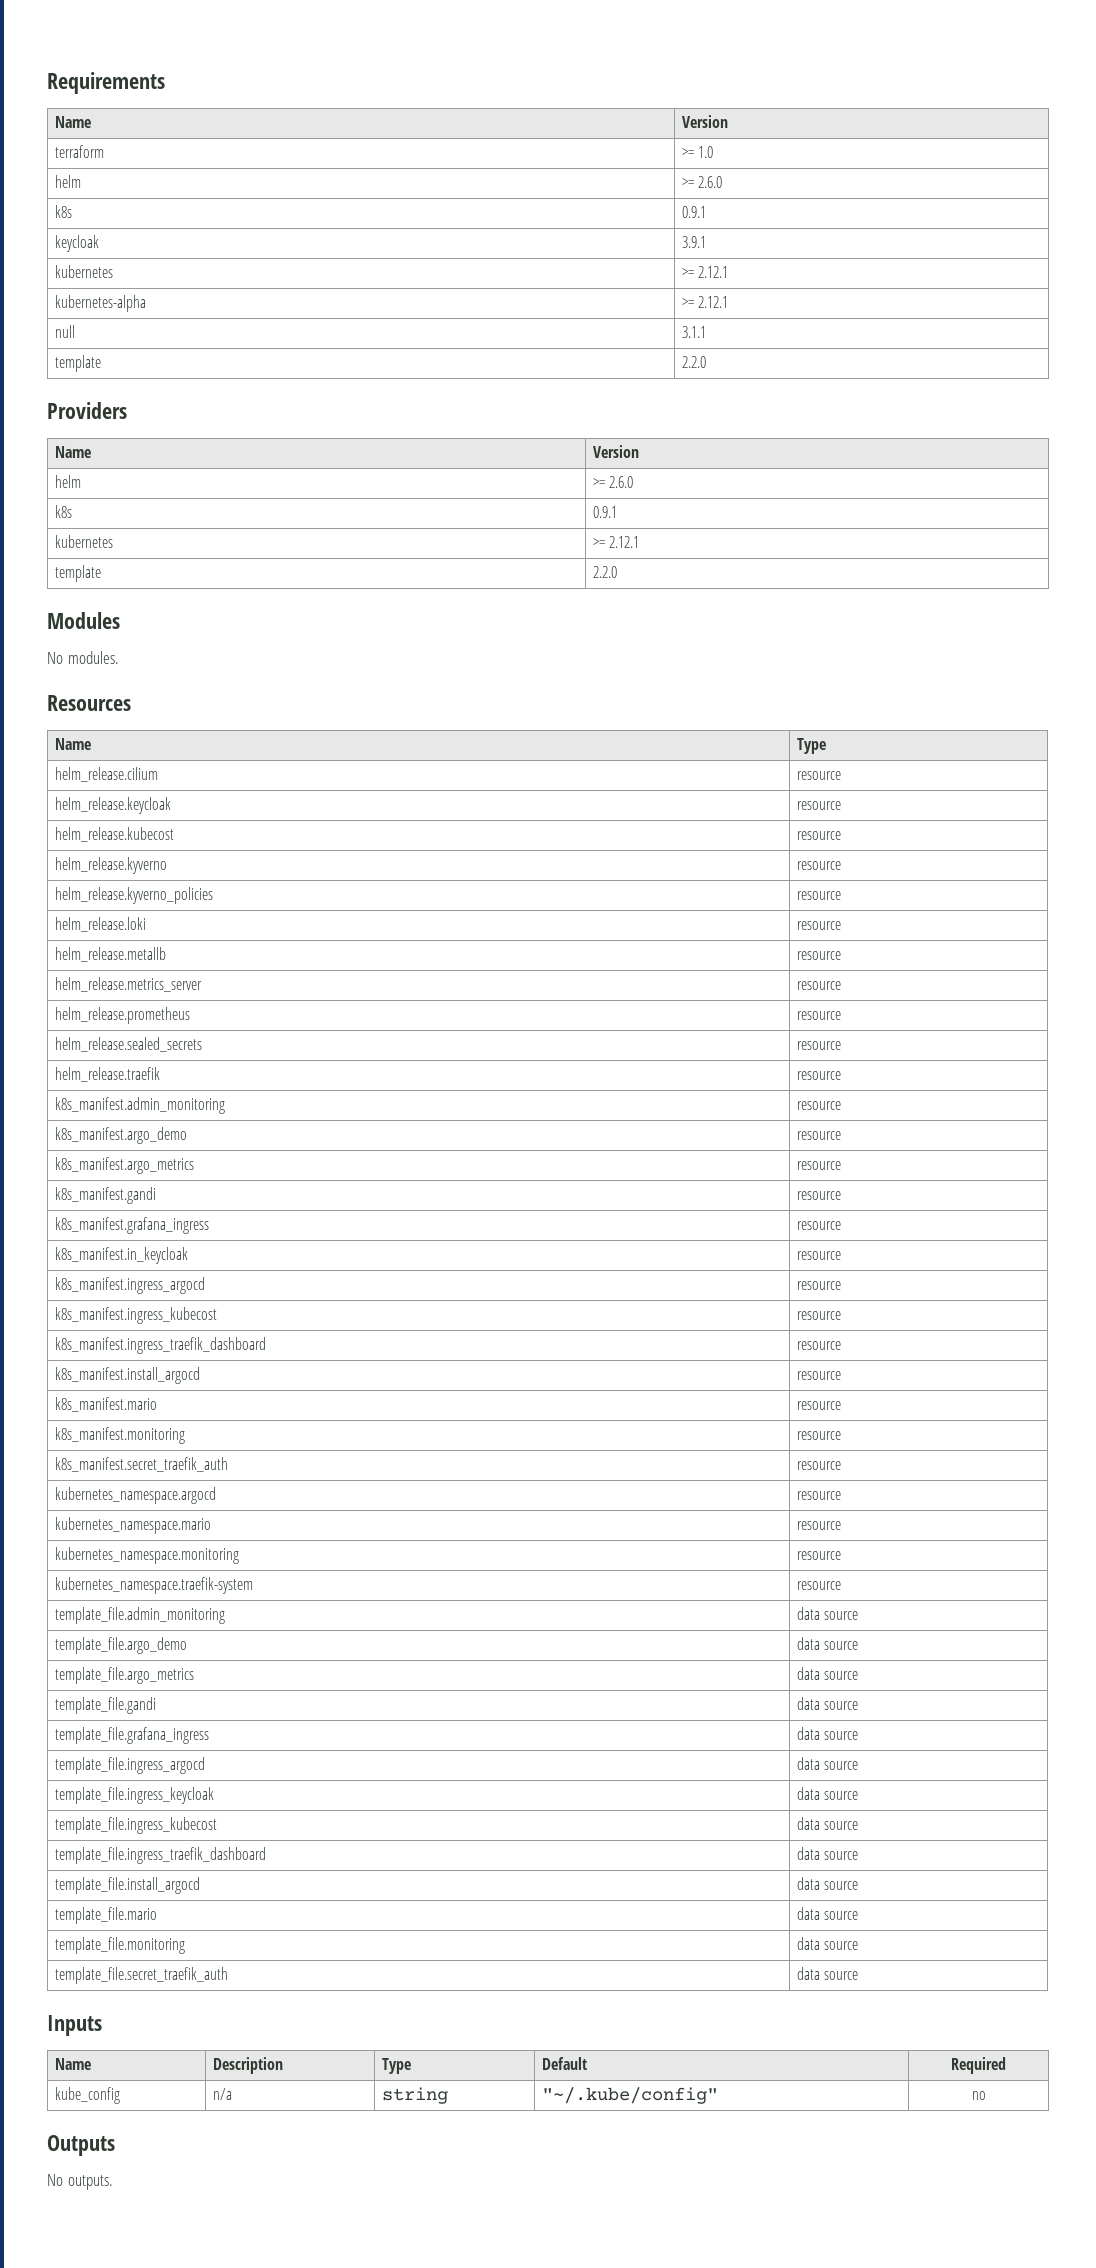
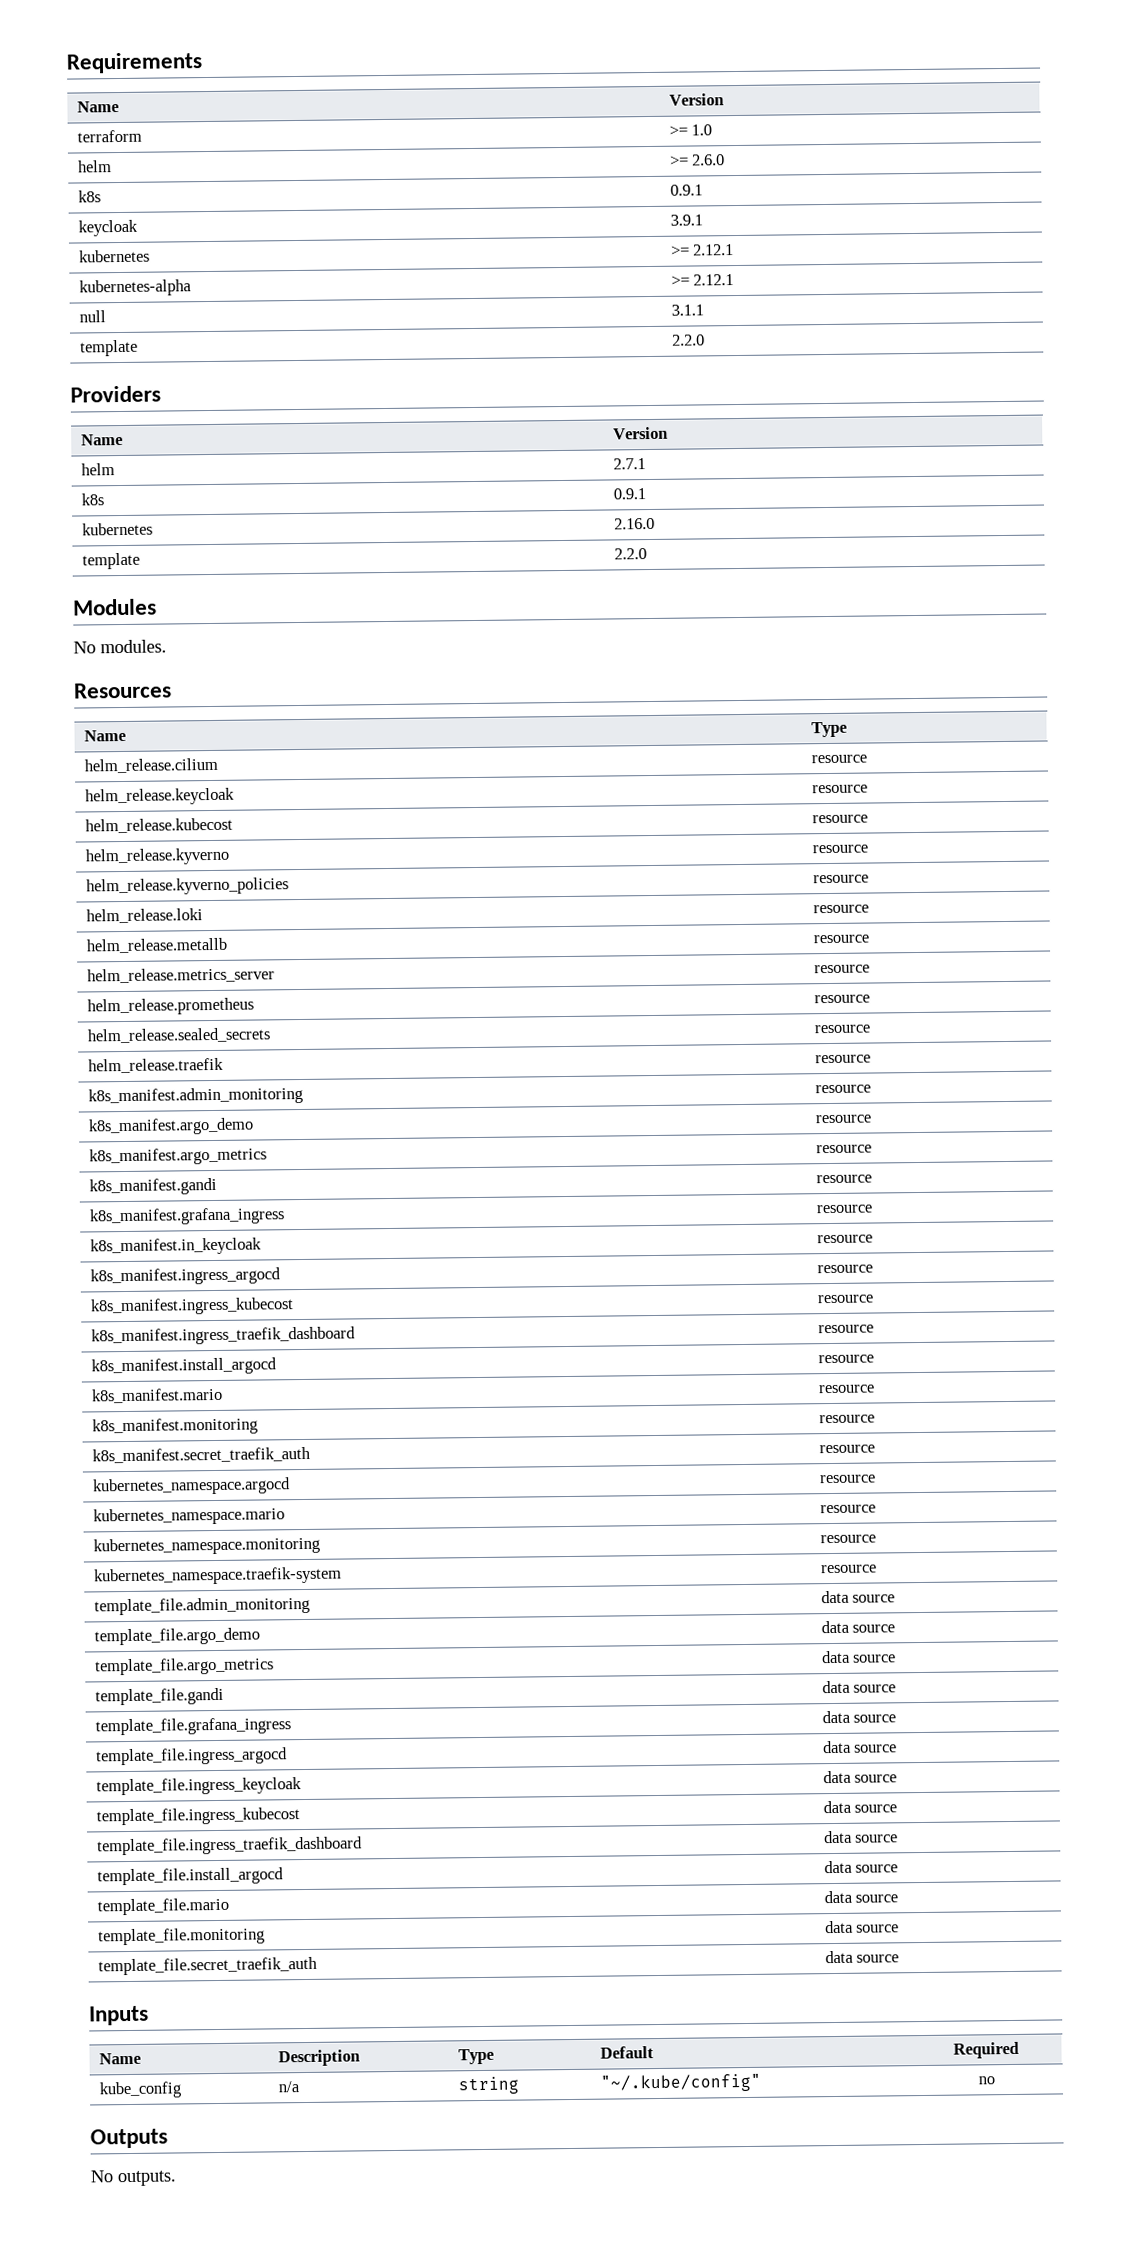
[592,476,634,488] >= 2.6.0 -> [612,458,646,470] 2.7.1
[592,536,640,548] >= 2.12.1 -> [613,517,655,530] 2.16.0

